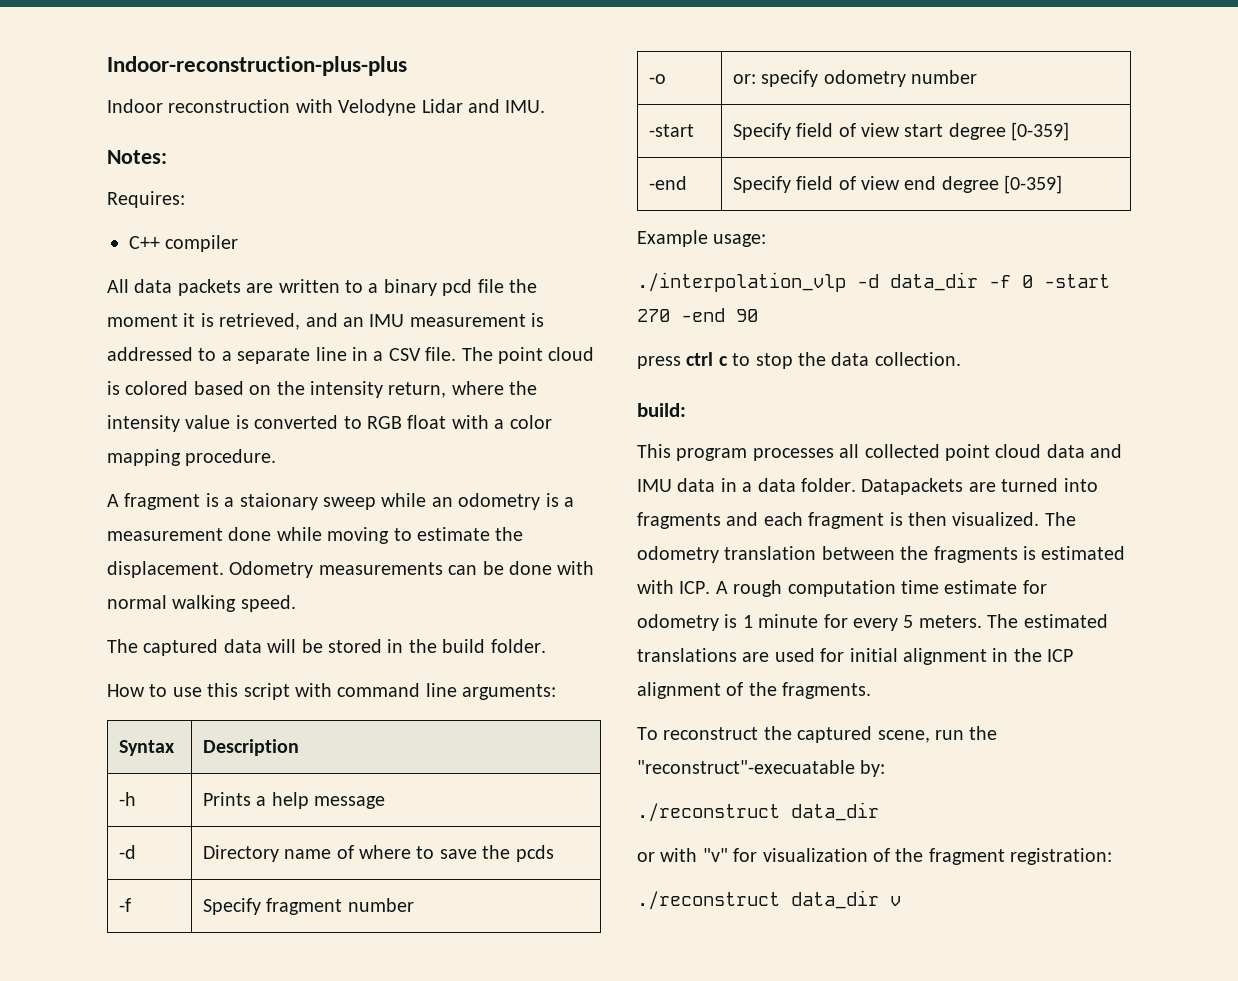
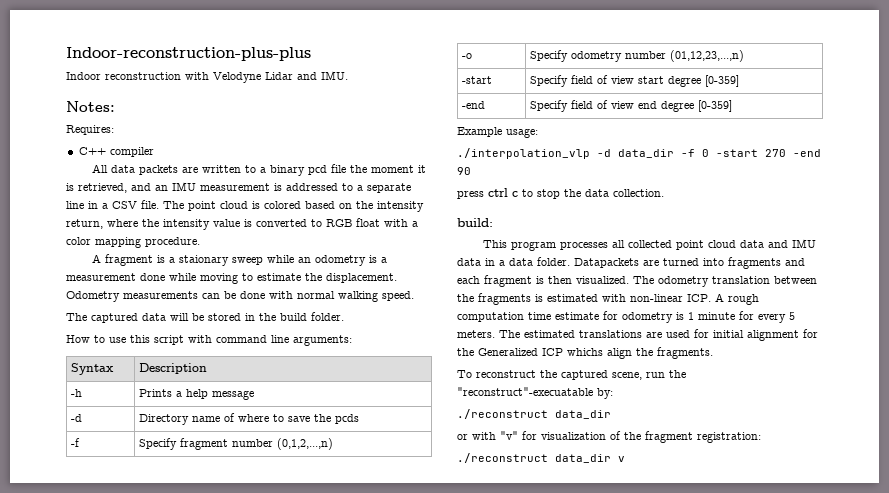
(414, 905) none -> [277,438,334,450] (0,1,2,...,n)
[732,70,819,87] or: specify -> [530,50,569,62] Specify
(977, 77) none -> [670,50,745,62] (01,12,23,...,n)
(674, 587) none -> [630,294,683,302] non-linear
[992,648,1074,662] [637,682,744,699] in the ICP alignment of -> [803,329,818,338] [457,348,632,359] for the Generalized ICP whichs align

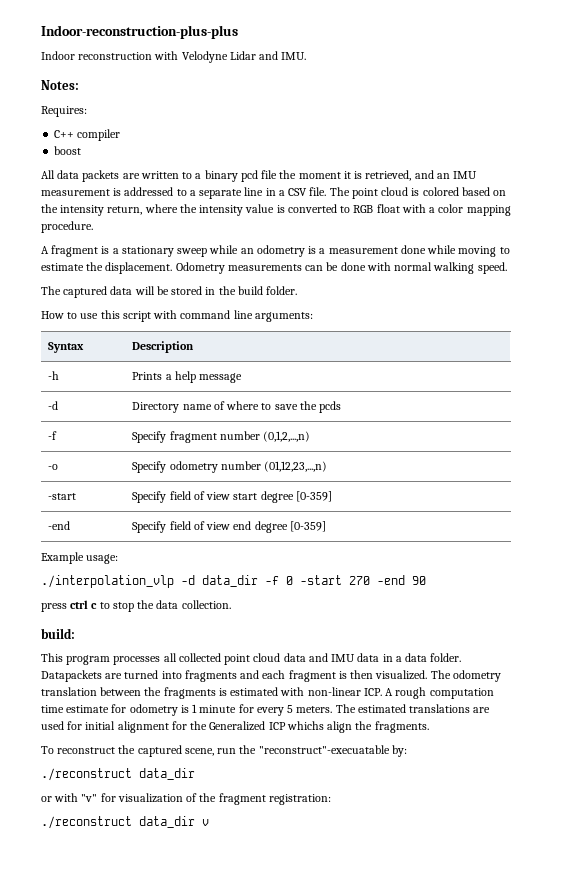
(154, 152) none -> [54,146,82,155] // boost
[178,255,229,266] staionary -> [121,246,174,257] stationary

